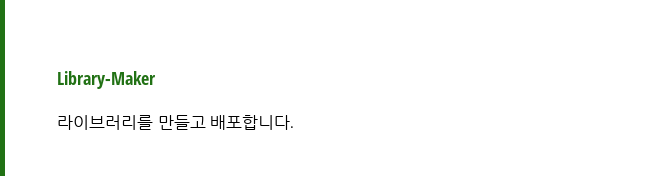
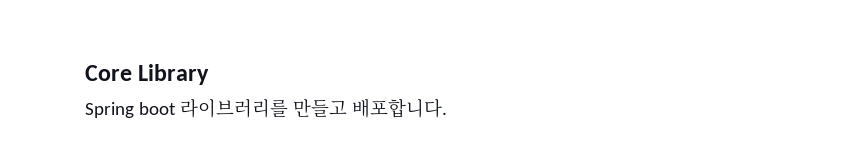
[57,71,156,89] Library-Maker // -> [85,64,210,85] [85,102,176,118] Core Library // Spring boot

